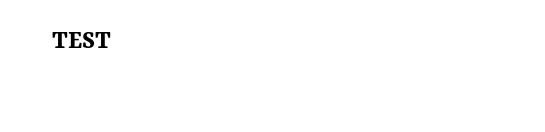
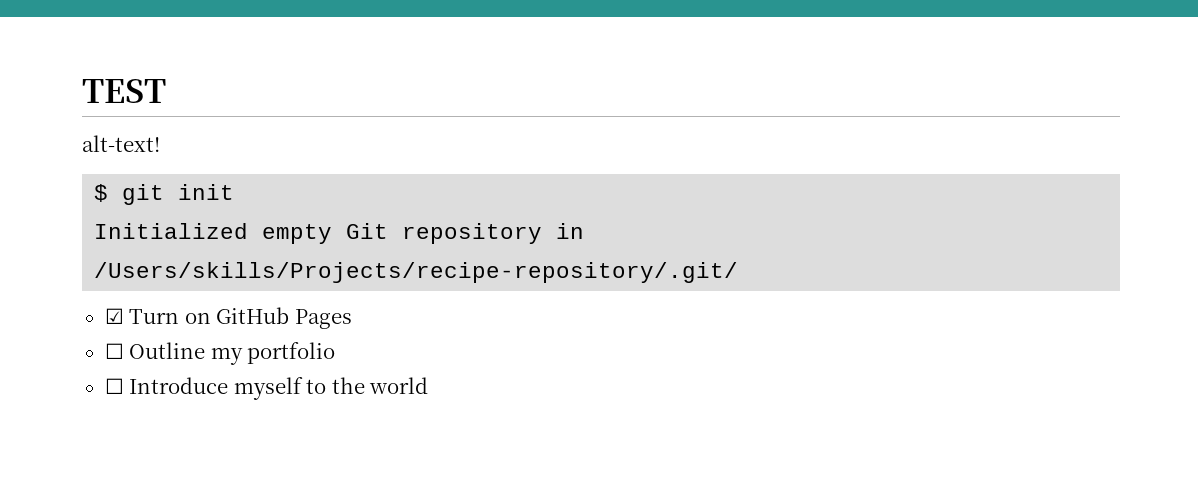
(111, 40) none -> [82,135,160,152] [94,184,235,205] [94,223,585,244] [94,262,739,283] [104,307,352,329] [104,342,336,365] [104,377,429,400] // alt-text! // $ git init // Initialized empty Git repository in /Users/skills/Projects/recipe-repository/.git/ // ☑ Turn on GitHub Pages // ☐ Outline my portfolio // ☐ Introduce myself to the world

